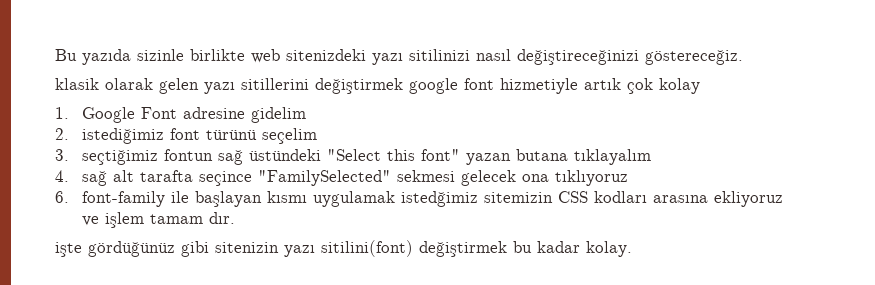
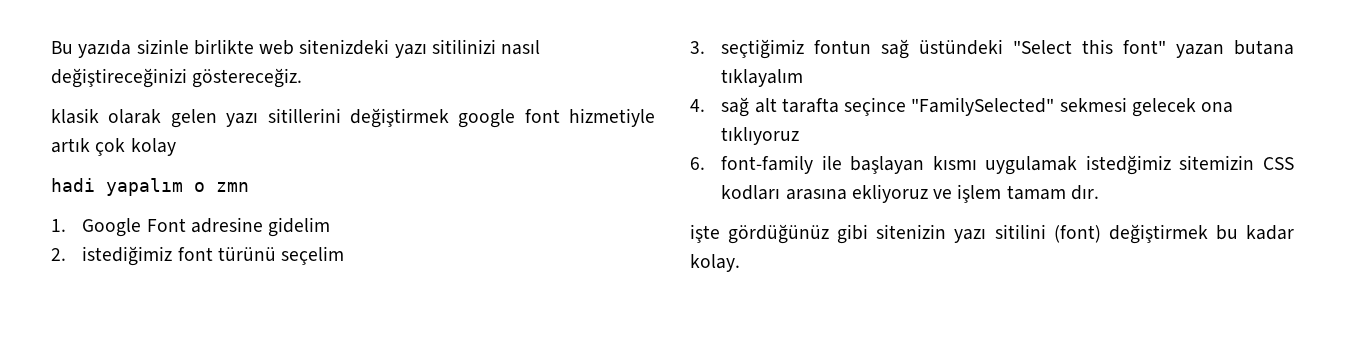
(700, 86) none -> [51,178,249,196] // hadi yapalım o zmn
[321,240,413,257] sitilini(font) -> [994,224,1101,243] sitilini (font)

